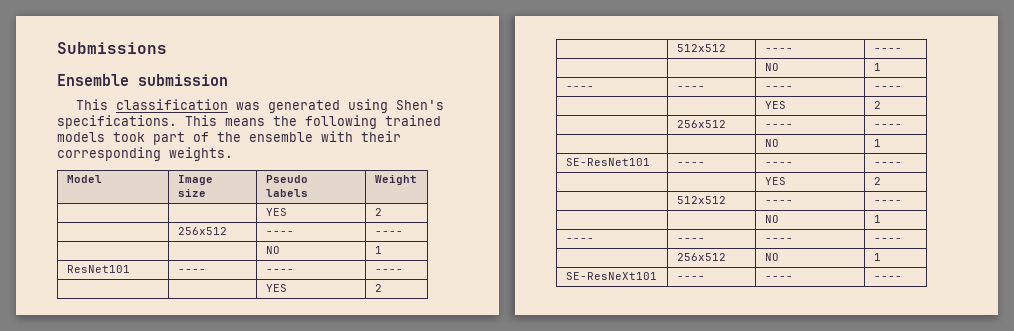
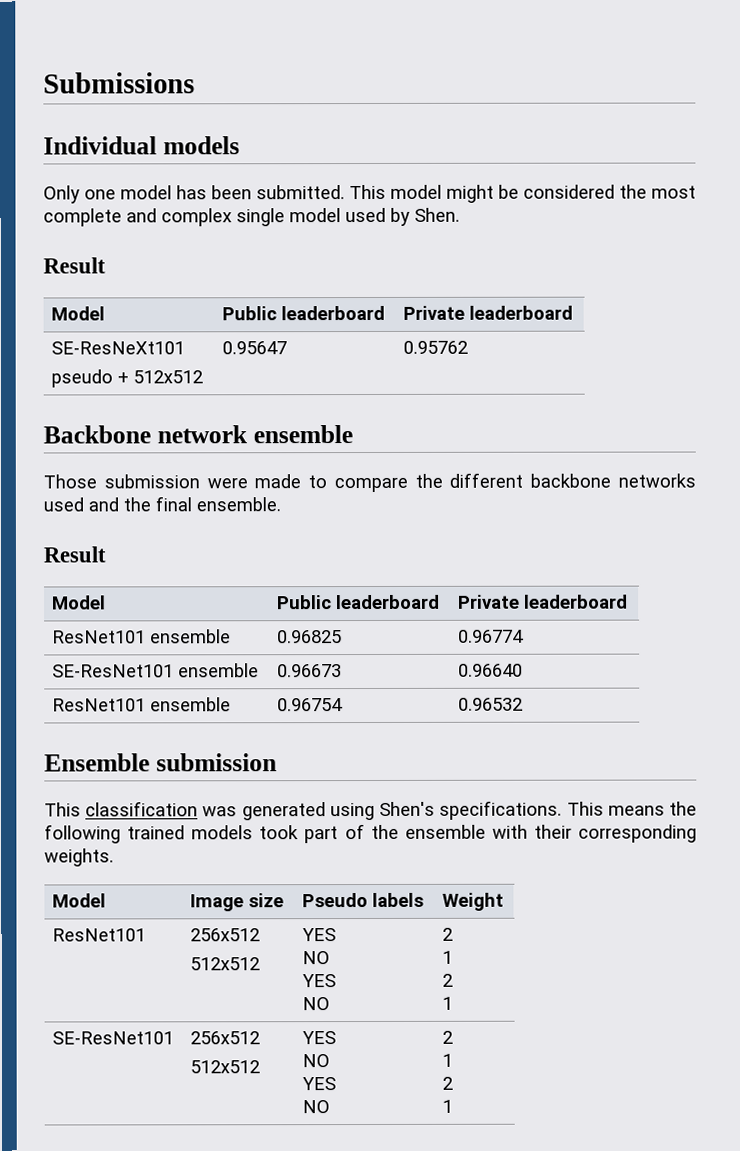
(167, 48) none -> [43,136,240,155] [43,184,696,204] [43,207,460,227] [43,257,106,274] [51,306,106,321] [222,305,386,321] [403,305,574,320] [51,341,186,355] [51,369,204,388] [222,341,288,355] [403,340,469,354] [43,425,353,444] [43,472,696,493] [43,496,281,512] [43,546,106,563] [52,595,107,610] [277,594,441,610] [458,594,629,609] [52,629,232,644] [277,630,343,644] [458,629,525,643] [52,663,260,678] [277,664,343,678] [458,663,524,677] [52,697,232,712] [277,698,344,712] [458,697,524,711] // Individual models // Only one model has been submitted. This model might be considered the most complete and complex single model used by Shen. // Result // Model | Public leaderboard | Private leaderboard // SE-ResNeXt101 // pseudo + 512x512 | 0.95647 | 0.95762 // Backbone network ensemble // Those submission were made to compare the different backbone networks used and the final ensemble. // Result // Model | Public leaderboard | Private leaderboard // ResNet101 ensemble | 0.96825 | 0.96774 // SE-ResNet101 ensemble | 0.96673 | 0.96640 // ResNet101 ensemble | 0.96754 | 0.96532
[265,208,287,216] [374,208,382,216] [177,227,227,235] [265,231,294,235] [374,231,403,235] [265,246,280,254] [374,246,382,254] [66,265,130,273] [177,269,206,273] [265,269,294,273] [374,269,403,273] [265,284,287,292] [374,284,382,292] [676,44,726,52] [764,48,793,52] [873,48,902,52] [764,63,779,71] [873,63,881,71] [565,86,594,90] [676,86,705,90] [764,86,793,90] [873,86,902,90] [764,101,786,109] [873,101,881,109] [676,120,726,128] [764,124,793,128] [873,124,902,128] [764,139,779,147] [873,139,881,147] [565,158,650,166] [676,162,705,166] [764,162,793,166] [873,162,902,166] [764,177,786,185] [873,177,881,185] [676,196,726,204] [764,200,793,204] [873,200,902,204] [764,215,779,223] [873,215,881,223] [565,238,594,242] [676,238,705,242] [764,238,793,242] [873,238,902,242] [676,253,726,261] [764,253,779,261] [873,253,881,261] [565,272,657,280] [676,276,705,280] [764,276,793,280] [873,276,902,280] | | YES | 2 // | 256x512 | ---- | ---- // | | NO | 1 // ResNet101 | ---- | ---- | ---- // | | YES | 2 // | 512x512 | ---- | ---- // | | NO | 1 // ---- | ---- | ---- | ---- // | | YES | 2 // | 256x512 | ---- | ---- // | | NO | 1 // SE-ResNet101 | ---- | ---- | ---- // | | YES | 2 // | 512x512 | ---- | ---- // | | NO | 1 // ---- | ---- | ---- | ---- // | 256x512 | NO | 1 // SE-ResNeXt101 | ---- | ---- | ---- -> [52,928,147,942] [190,928,261,942] [190,957,261,971] [302,928,337,942] [302,951,331,965] [302,974,337,988] [302,997,331,1011] [442,927,454,941] [442,950,454,964] [442,973,454,987] [442,996,454,1010] [52,1031,175,1045] [190,1031,261,1045] [190,1060,261,1074] [302,1031,337,1045] [302,1054,331,1068] [302,1077,337,1091] [302,1100,331,1114] [442,1030,454,1044] [442,1053,454,1067] [442,1076,454,1090] [442,1099,454,1113] ResNet101 | 256x512 // 512x512 | YES // NO // YES // NO | 2 // 1 // 2 // 1 // SE-ResNet101 | 256x512 // 512x512 | YES // NO // YES // NO | 2 // 1 // 2 // 1

